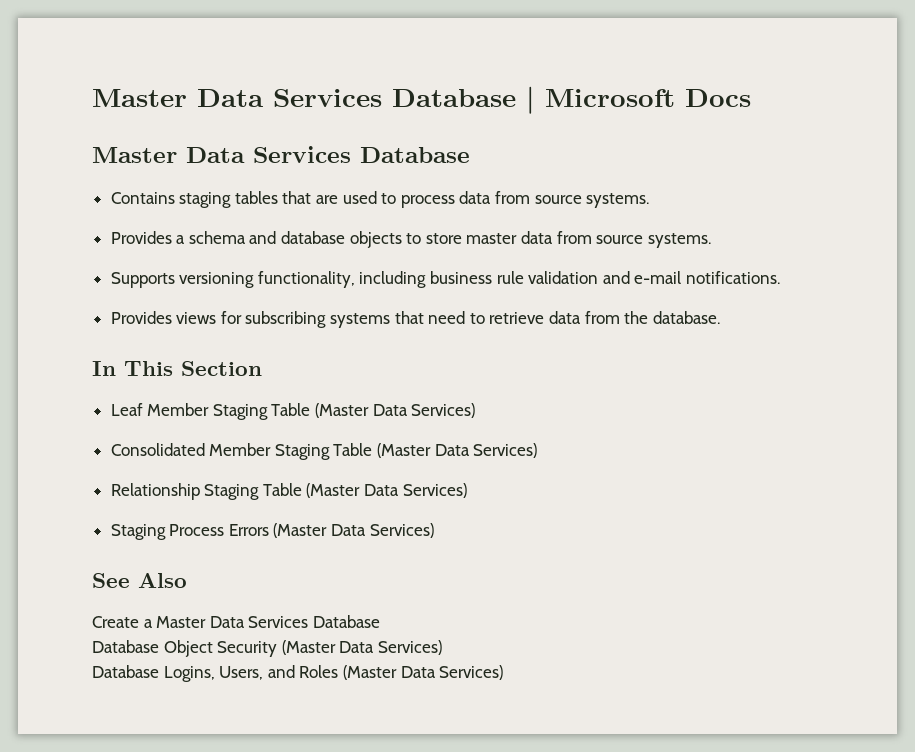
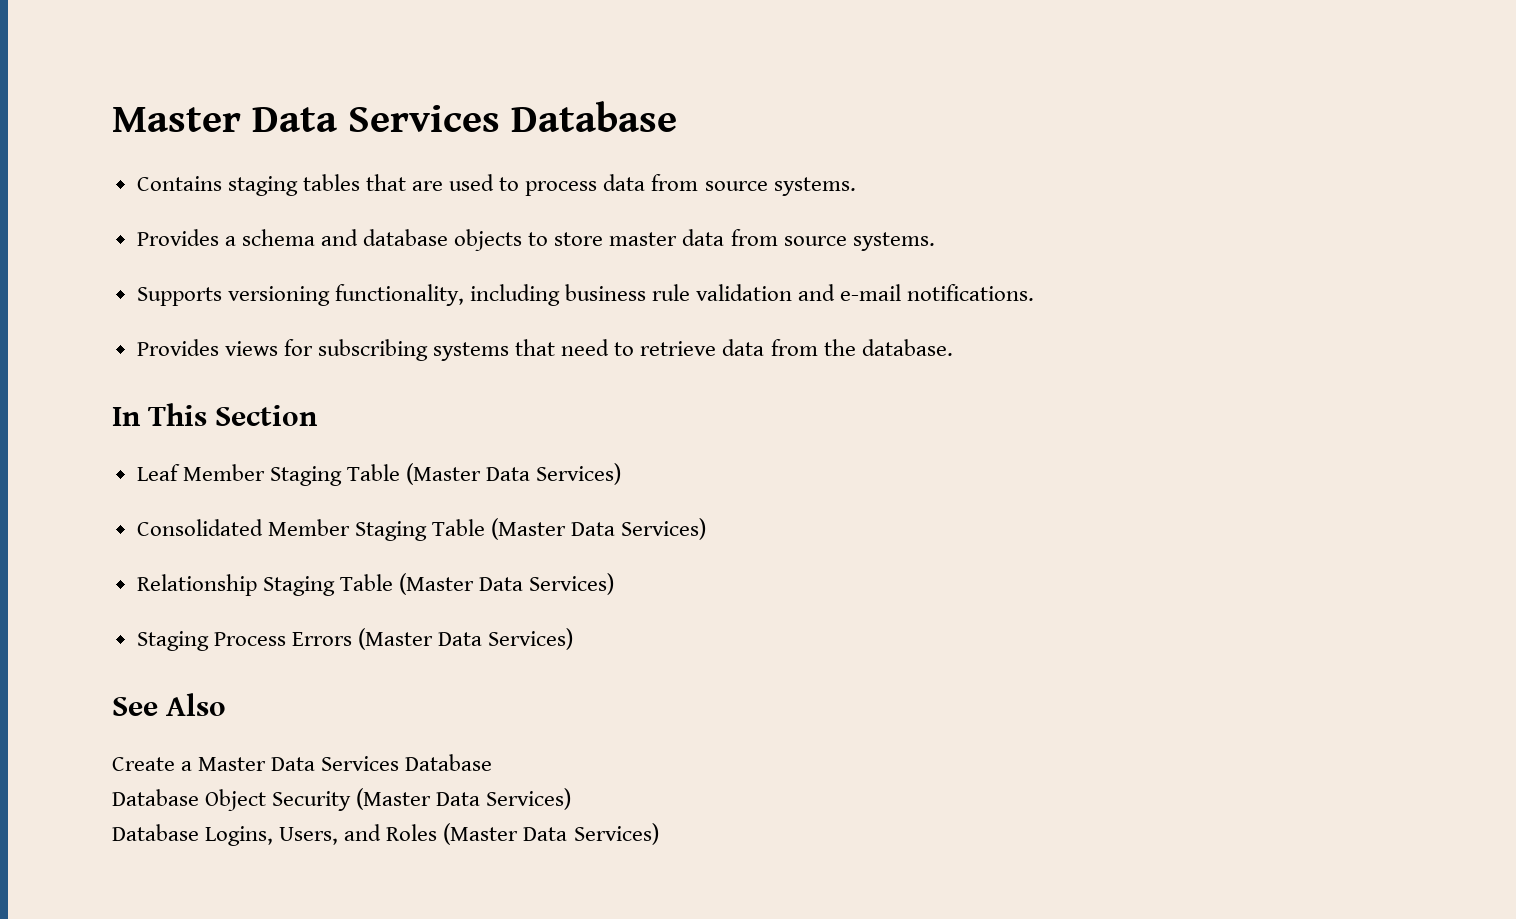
[92,86,751,114] [92,146,470,163] Master Data Services Database | Microsoft Docs // Master Data Services Database -> [112,101,677,132] Master Data Services Database

